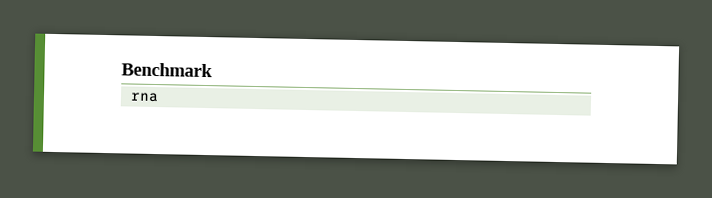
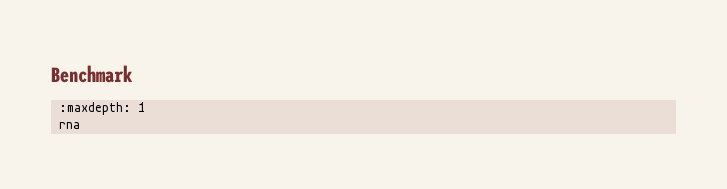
(213, 70) none -> [58,102,145,115] // :maxdepth: 1

